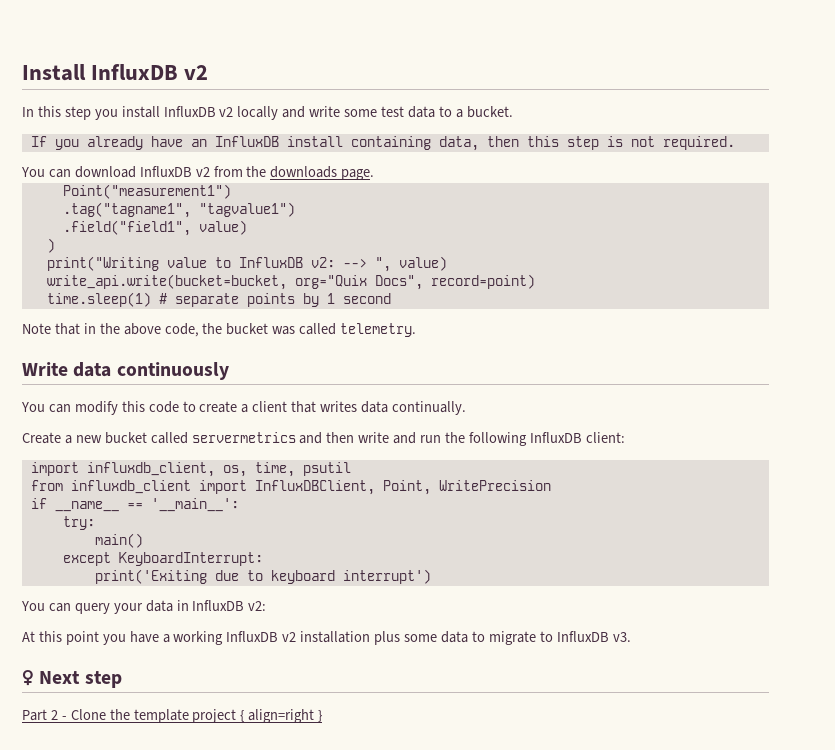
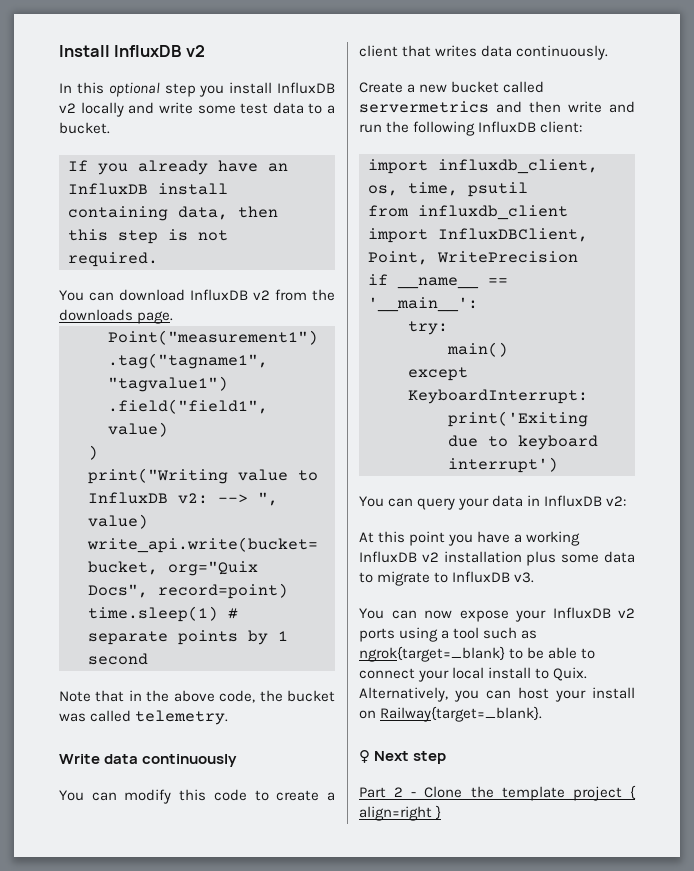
(61, 111) none -> [108,82,160,97] optional
[391,401,466,415] continually. -> [516,45,609,60] continuously.
(631, 637) none -> [359,607,635,622] [359,627,538,642] [359,646,596,662] [359,667,588,682] [359,687,635,702] [359,706,543,722] // You can now expose your InfluxDB v2 ports using a tool such as ngrok{target=_blank} to be able to connect your local install to Quix. Alternatively, you can host your install on Railway{target=_blank}.

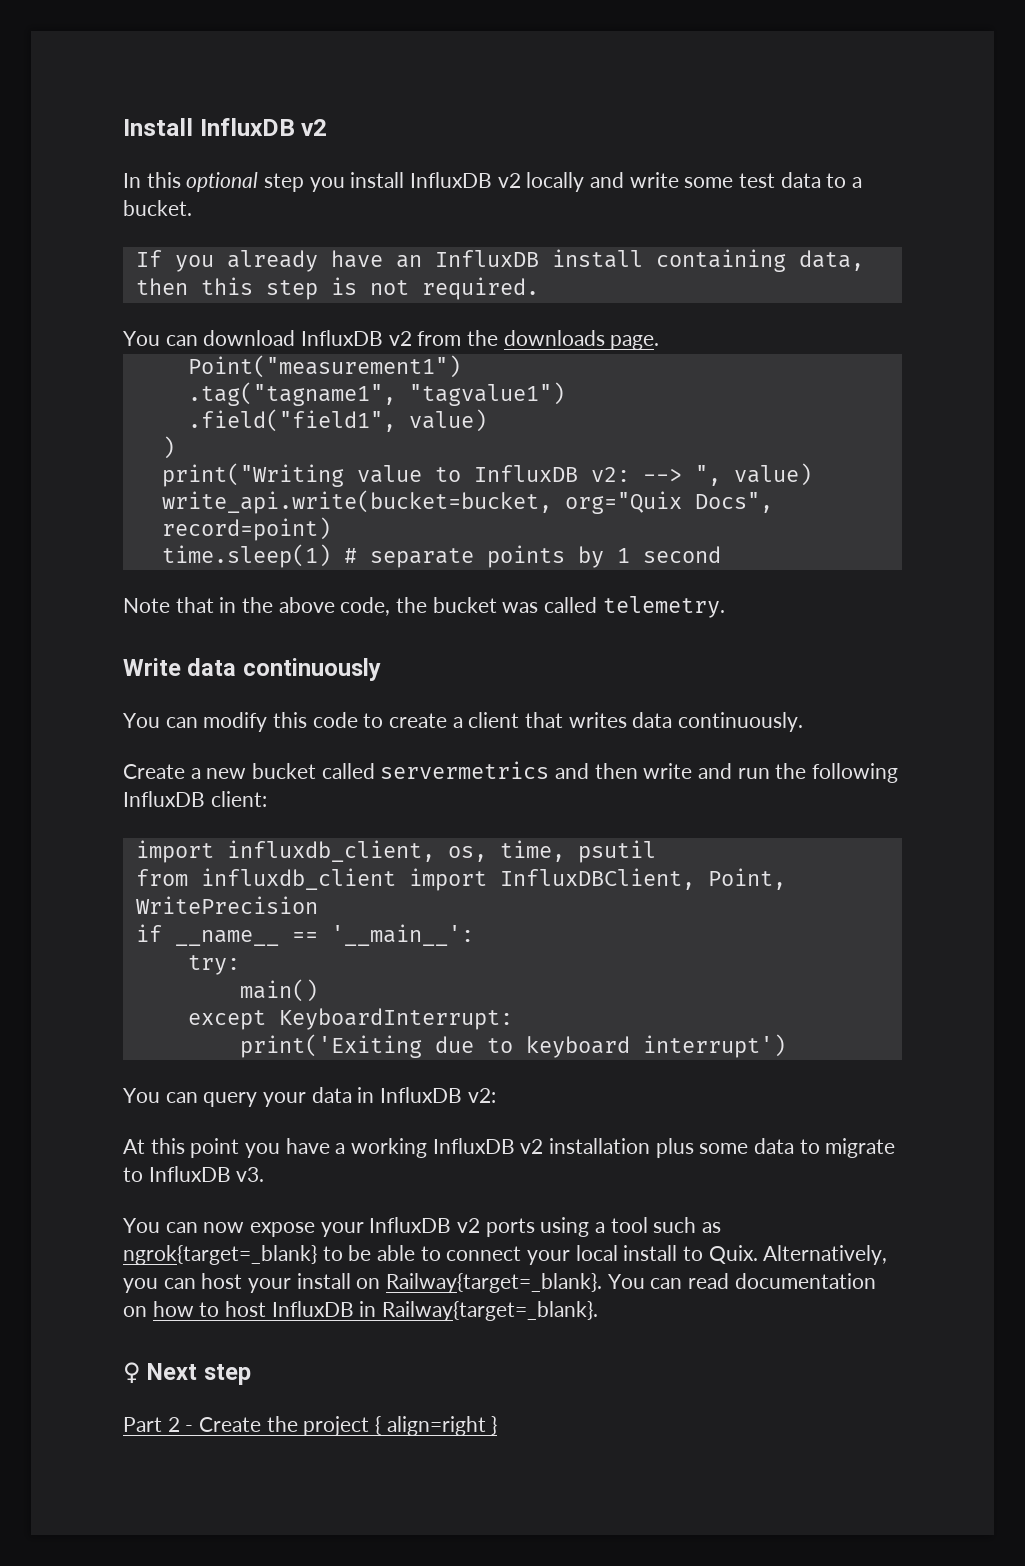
(543, 714) none -> [607,1273,876,1289] [123,1301,599,1321] You can read documentation on how to host InfluxDB in Railway{target=_blank}.
[424,786,565,801] Clone the template -> [199,1416,298,1432] Create the

